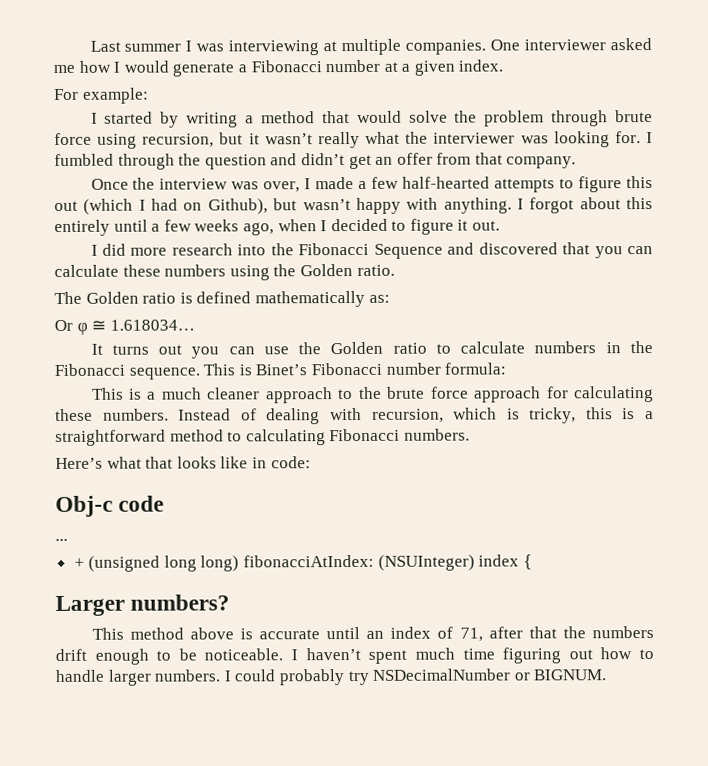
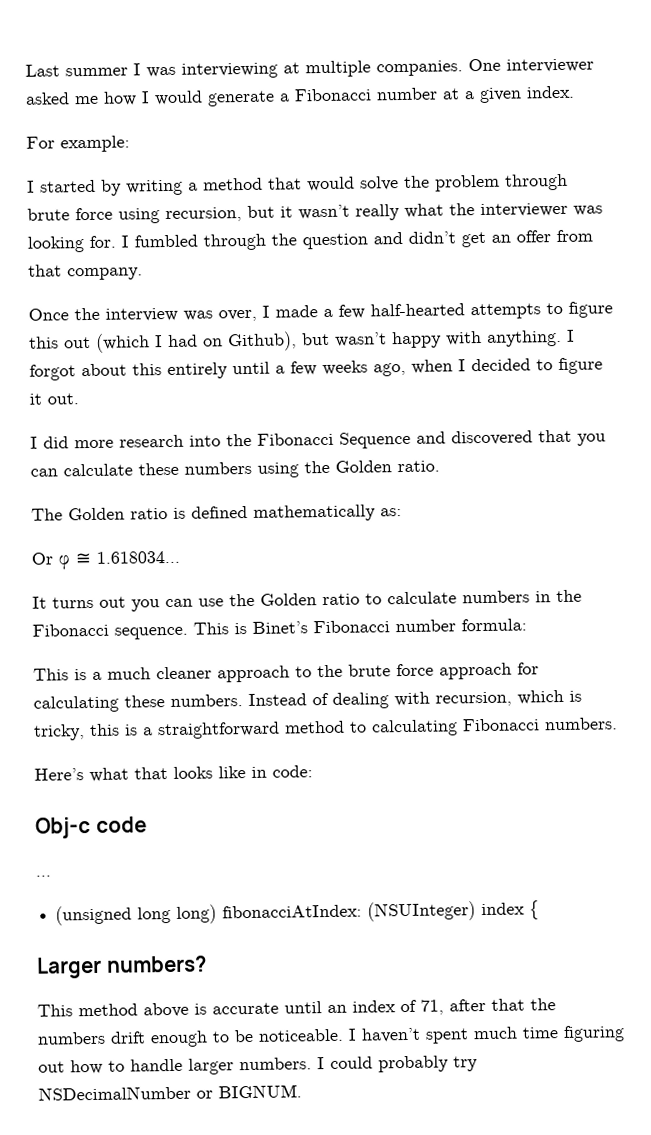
[73,557,85,568] + -> (51, 876) none

